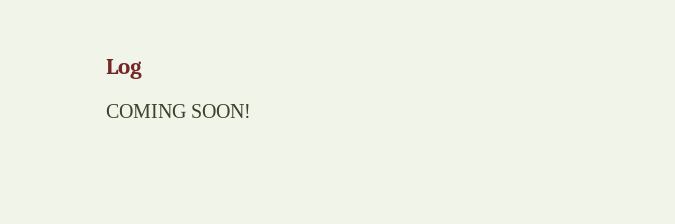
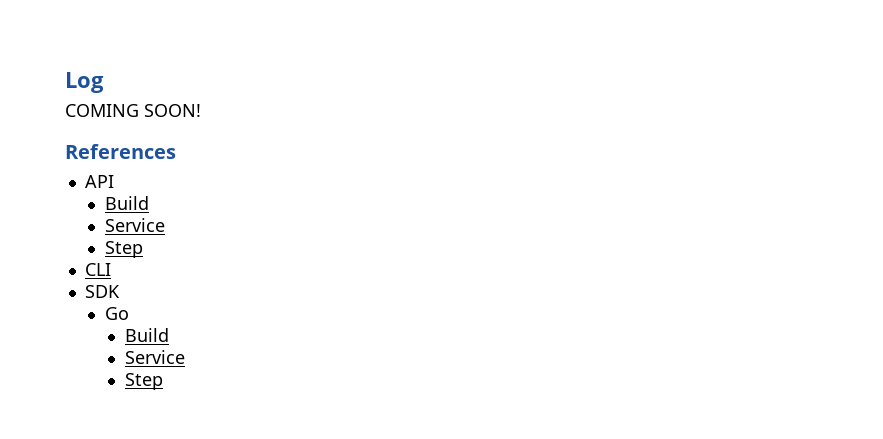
(252, 111) none -> [65,144,176,159] [84,175,114,188] [104,196,149,210] [104,218,165,232] [104,241,143,258] [84,263,111,276] [84,285,120,298] [104,307,129,320] [124,328,169,342] [124,350,185,364] [124,373,163,390] // References // API // Build // Service // Step // CLI // SDK // Go // Build // Service // Step

